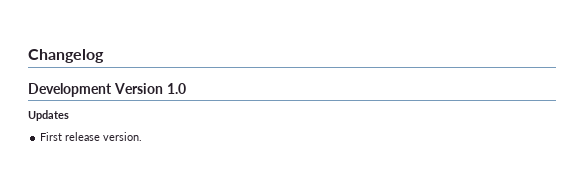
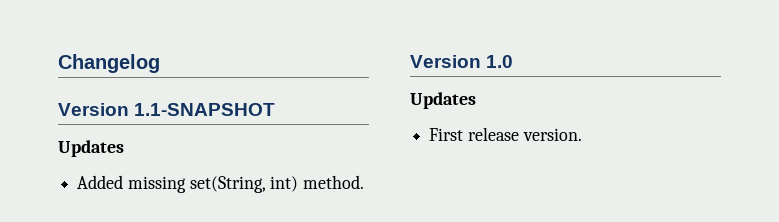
[28,83,112,97] Development -> [58,103,276,116] [58,140,124,157] [77,175,365,193] Version 1.1-SNAPSHOT // Updates // Added missing set(String, int) method. //

